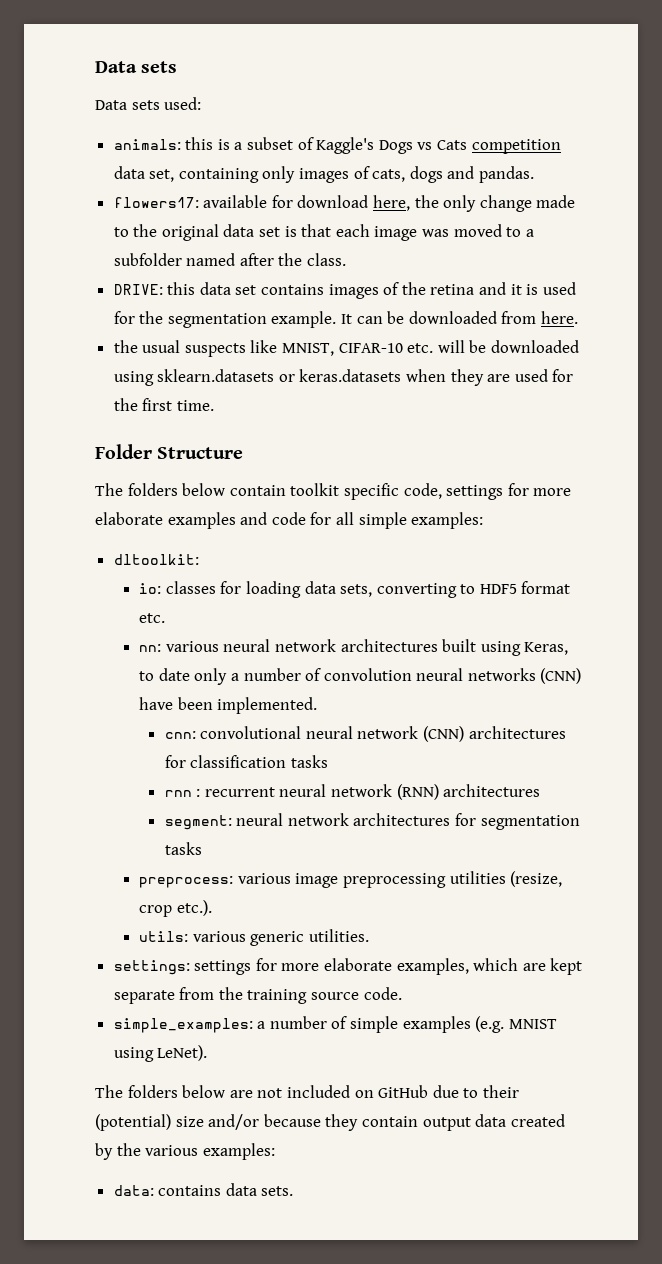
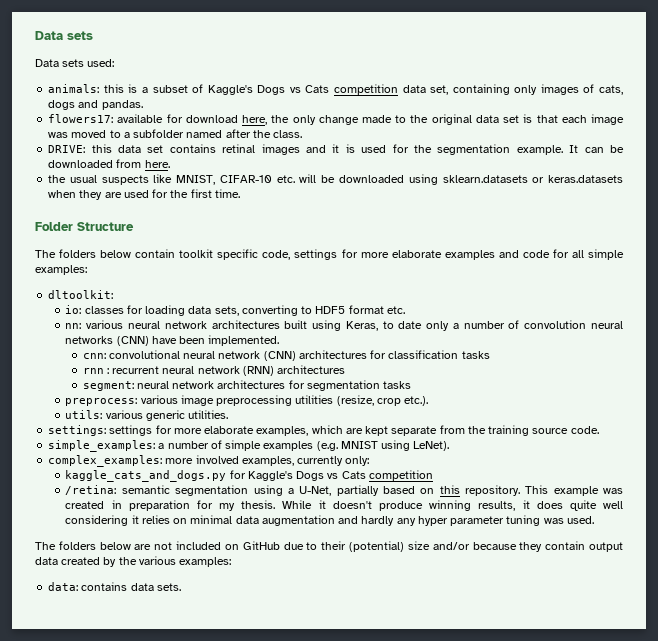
[328,282,475,299] images of the retina -> [222,144,300,155] retinal images
(208, 1053) none -> [48,455,370,467] [65,470,433,482] [65,485,624,496] [65,500,623,511] [65,515,594,526] // complex_examples: more involved examples, currently only: // kaggle_cats_and_dogs.py for Kaggle's Dogs vs Cats competition // /retina: semantic segmentation using a U-Net, partially based on this repository. This example was created in preparation for my thesis. While it doesn't produce winning results, it does quite well considering it relies on minimal data augmentation and hardly any hyper parameter tuning was used.

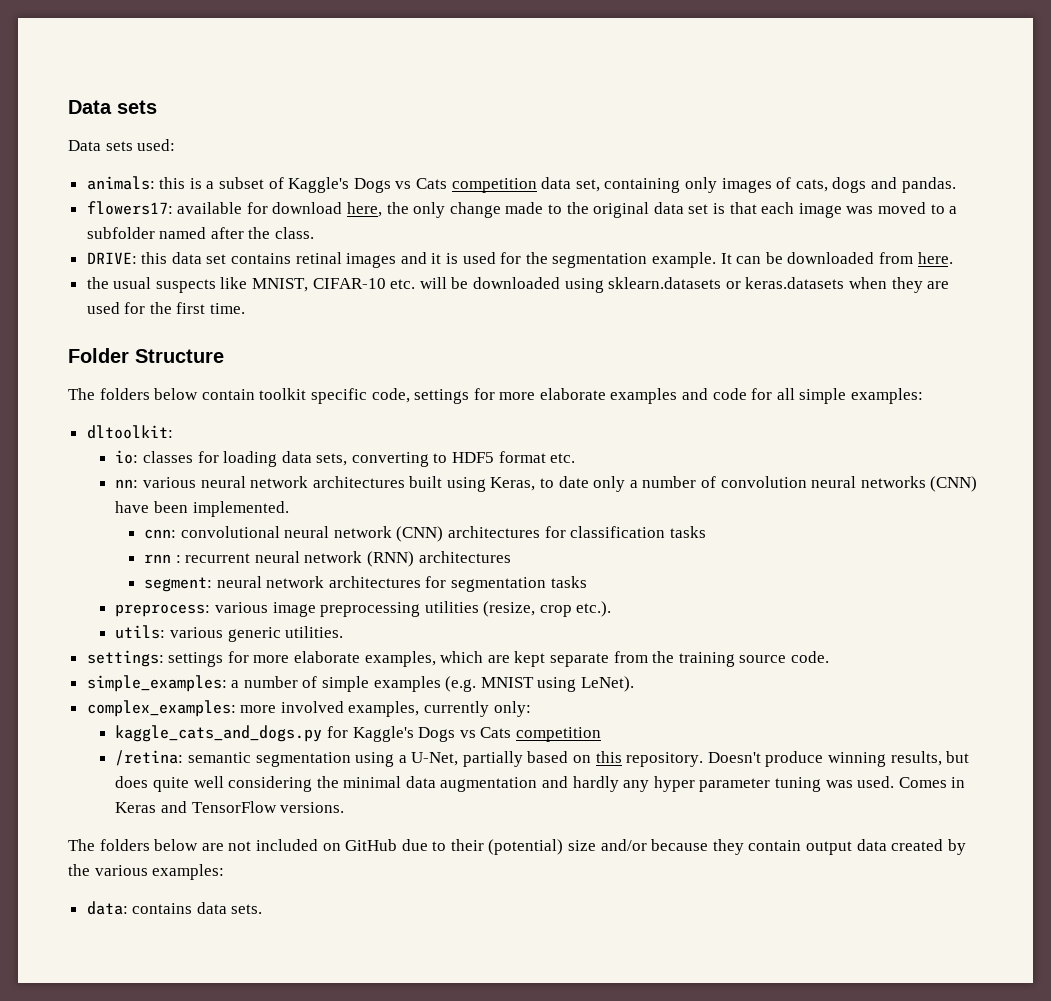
[525,485,624,496] [65,500,372,511] This example was created in preparation for my thesis. While it doesn't -> [707,752,761,763] Doesn't
[522,500,530,509] it -> [946,751,970,763] but
[131,515,188,524] it relies on -> [316,776,339,788] the
(594, 520) none -> [898,777,966,788] [115,801,345,813] Comes in Keras and TensorFlow versions.

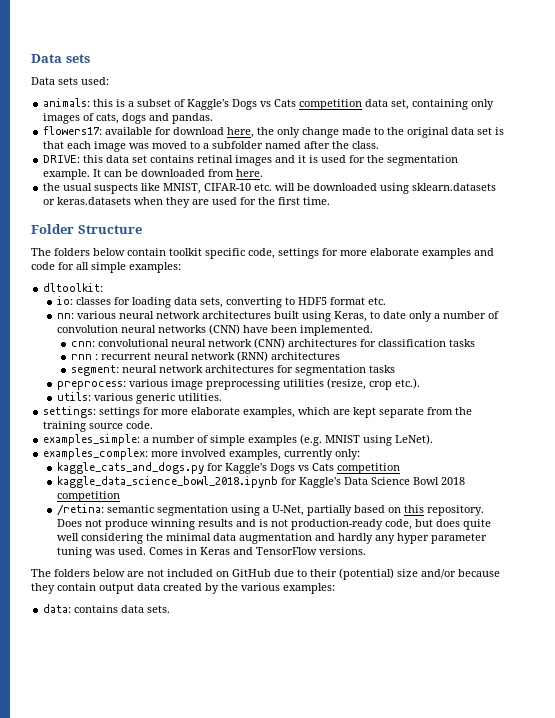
[86,675,227,692] simple_examples: -> [43,434,141,446] examples_simple:
[86,700,236,717] complex_examples: -> [43,448,149,460] examples_complex:
(601, 734) none -> [57,476,466,488] [57,491,121,502] // kaggle_data_science_bowl_2018.ipynb for Kaggle's Data Science Bowl 2018 competition
[707,751,942,767] Doesn't produce winning results, -> [57,519,413,530] Does not produce winning results and is not production-ready code,

